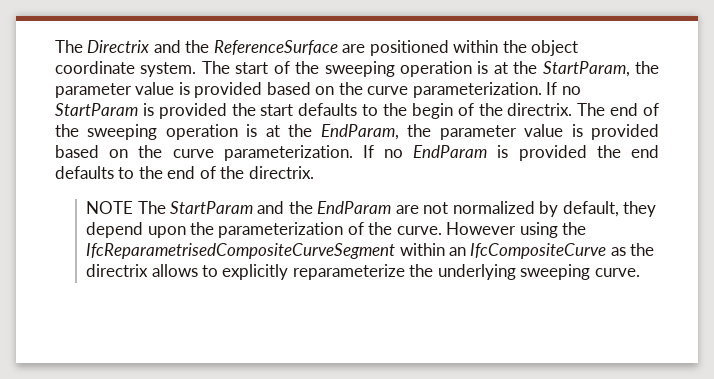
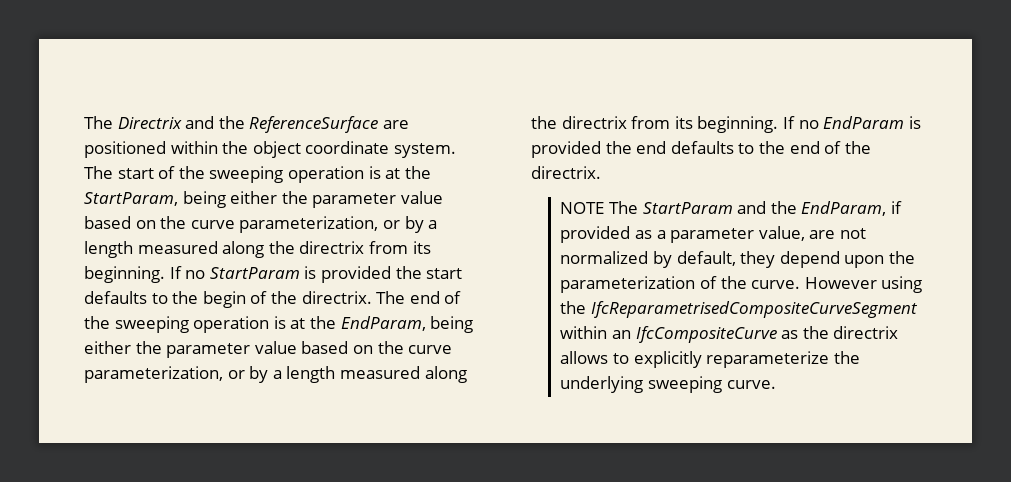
[635,61,659,74] [55,82,542,98] the parameter value is provided based on the curve parameterization. -> [182,191,443,208] [84,216,438,233] [84,241,431,258] [84,266,165,283] being either the parameter value based on the curve parameterization, or by a length measured along the directrix from its beginning.
[407,124,659,140] [55,145,353,161] the parameter value is provided based on the curve parameterization. -> [430,316,474,333] [84,341,453,358] [84,366,467,383] [531,116,779,133] being either the parameter value based on the curve parameterization, or by a length measured along the directrix from its beginning.
[317,201,392,214] EndParam -> [801,201,902,216] [560,226,805,243] EndParam, if provided as a parameter value,

